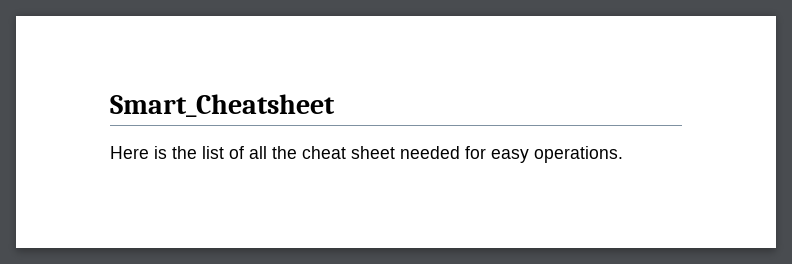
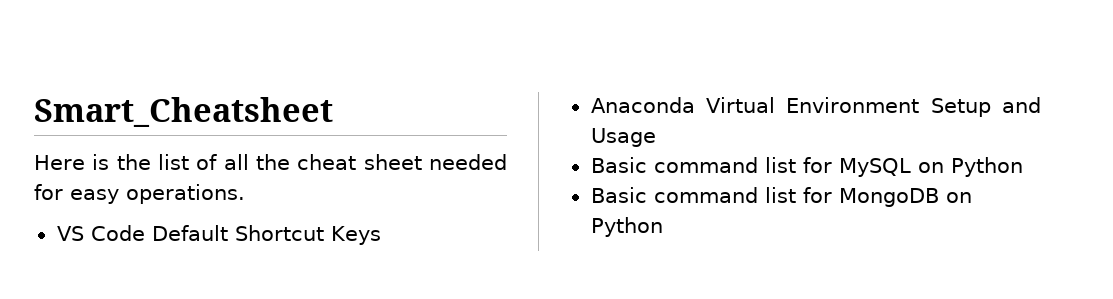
(623, 154) none -> [56,225,381,245] [590,97,1041,117] [590,128,656,147] [590,157,1023,177] [590,187,972,207] [590,217,663,237] // VS Code Default Shortcut Keys // Anaconda Virtual Environment Setup and Usage // Basic command list for MySQL on Python // Basic command list for MongoDB on Python

